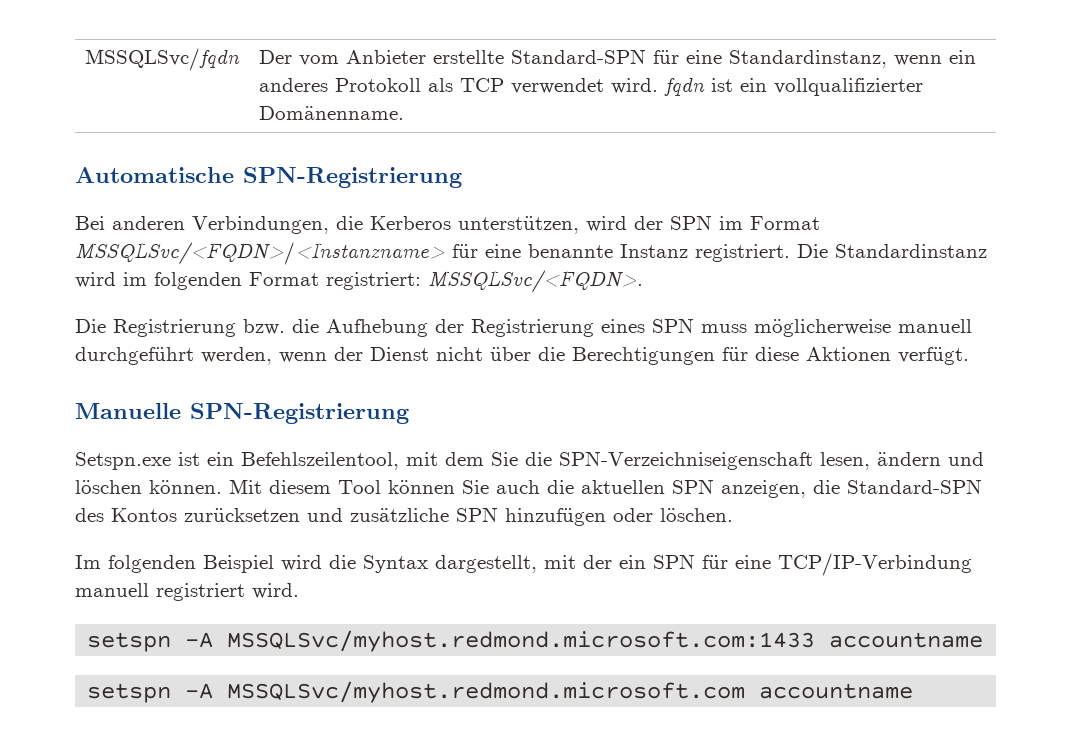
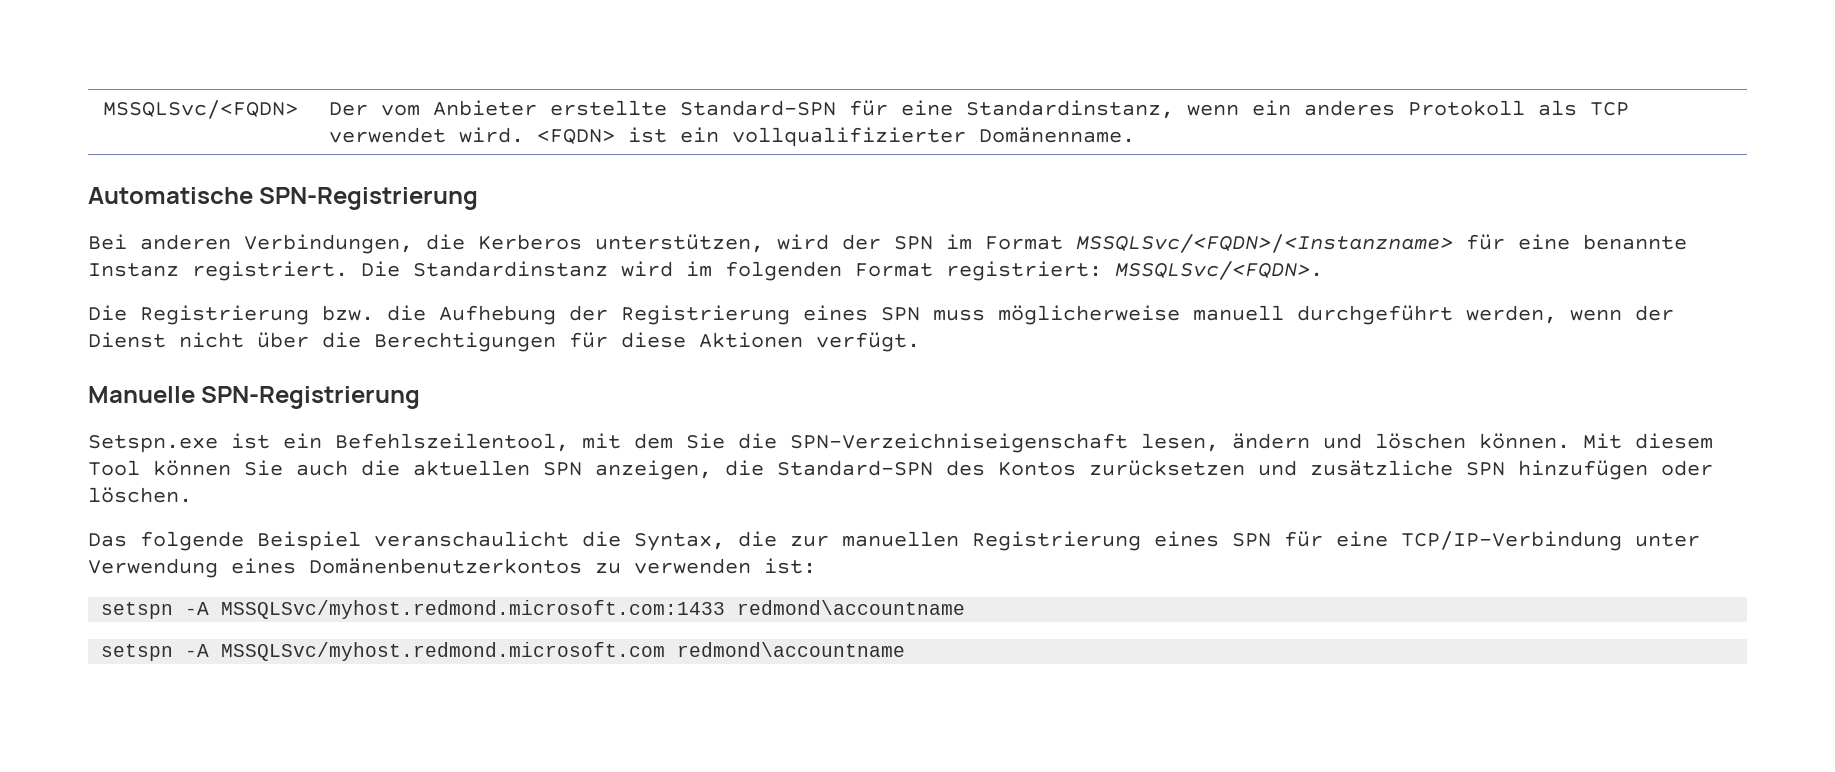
[84,48,240,71] MSSQLSvc/fqdn -> [103,100,299,119] MSSQLSvc/<FQDN>
[663,77,705,96] fqdn -> [537,129,616,144] <FQDN>
[75,553,972,576] [75,583,299,601] Im folgenden Beispiel wird die Syntax dargestellt, mit der ein SPN für eine TCP/IP-Verbindung manuell registriert wird. -> [88,531,1700,551] [88,558,816,578] Das folgende Beispiel veranschaulicht die Syntax, die zur manuellen Registrierung eines SPN für eine TCP/IP-Verbindung unter Verwendung eines Domänenbenutzerkontos zu verwenden ist:
[829,632,984,648] accountname -> [737,600,966,615] redmond\accountname
[759,683,914,699] accountname -> [677,642,906,657] redmond\accountname

